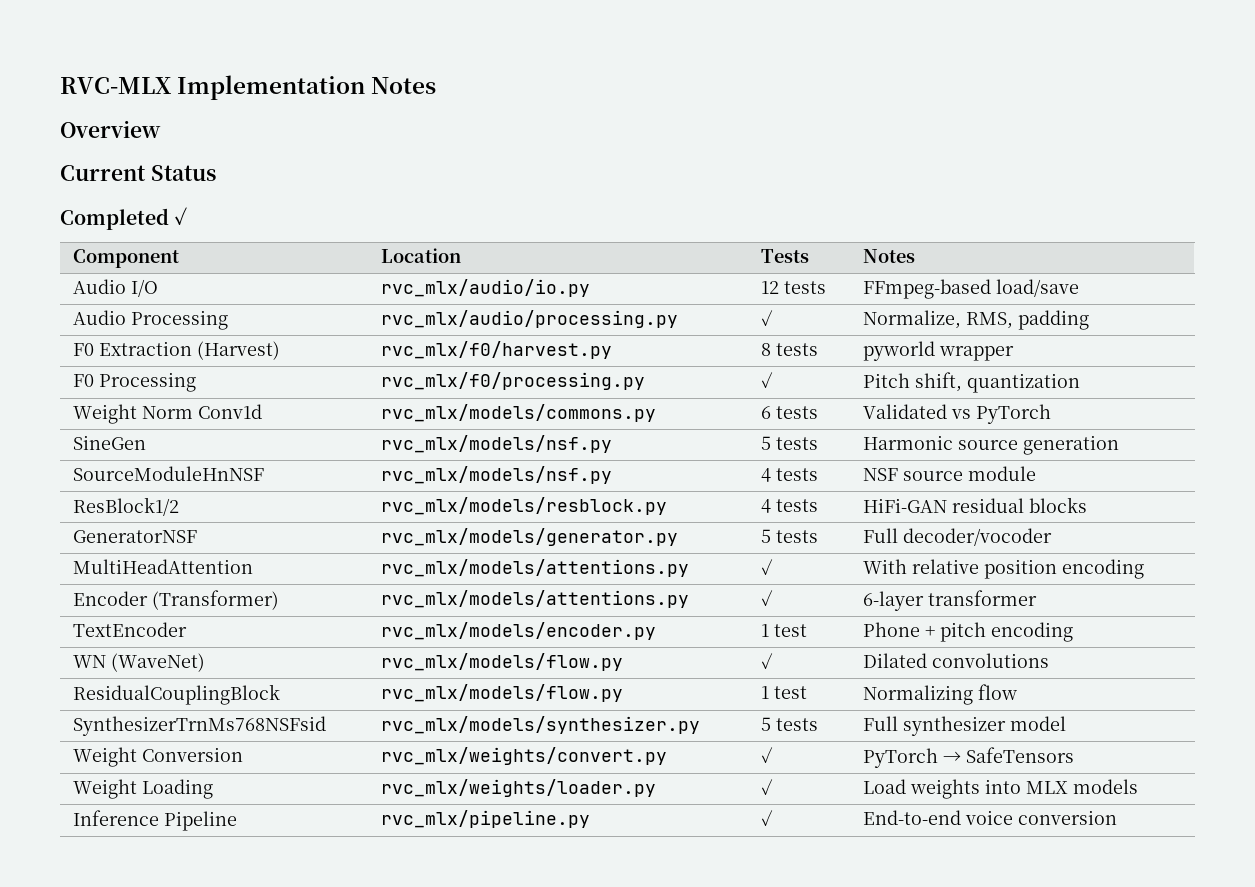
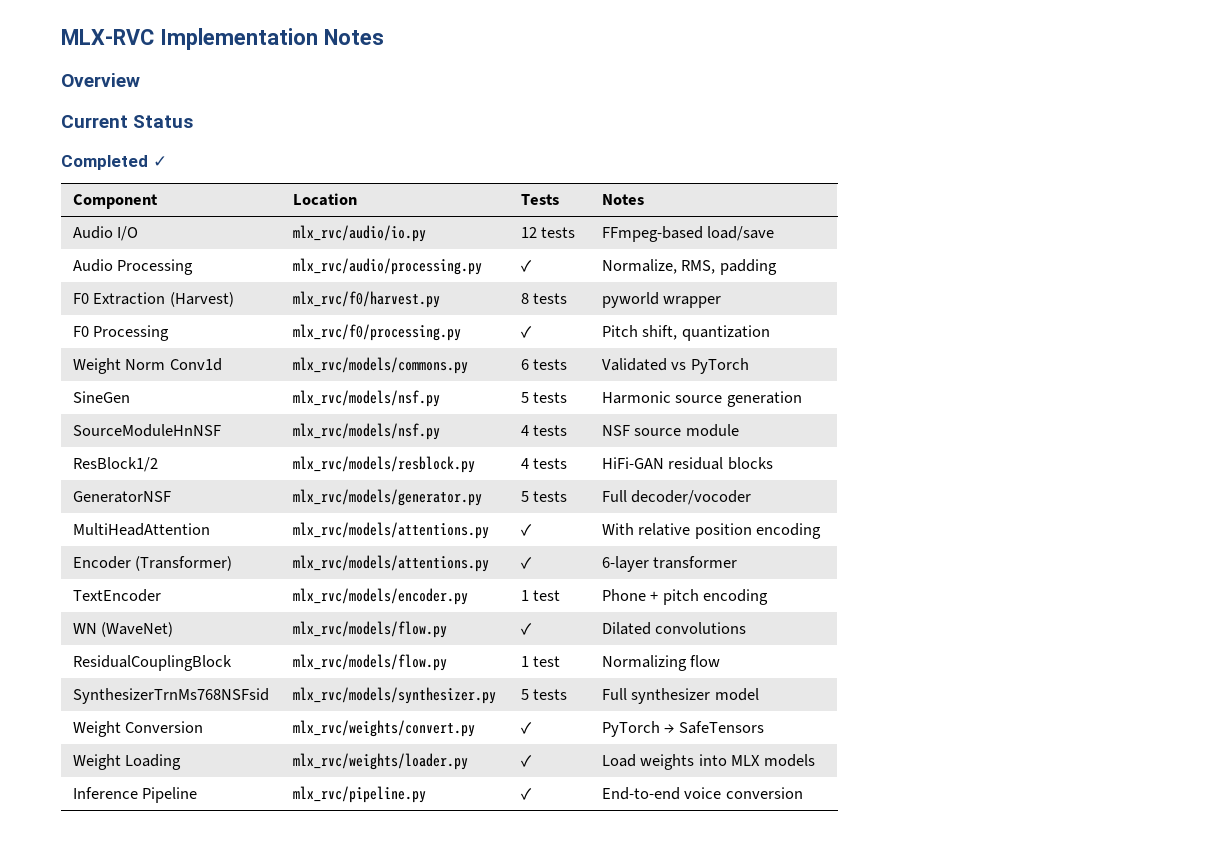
[60,77,172,94] RVC-MLX -> [61,29,154,45] MLX-RVC
[380,279,590,297] rvc_mlx/audio/io.py -> [292,225,426,242] mlx_rvc/audio/io.py
[380,310,678,328] rvc_mlx/audio/processing.py -> [292,258,482,275] mlx_rvc/audio/processing.py
[380,341,612,359] rvc_mlx/f0/harvest.py -> [292,291,440,308] mlx_rvc/f0/harvest.py
[380,372,645,390] rvc_mlx/f0/processing.py -> [292,324,461,341] mlx_rvc/f0/processing.py
[380,404,656,422] rvc_mlx/models/commons.py -> [292,357,468,374] mlx_rvc/models/commons.py
[380,435,612,453] rvc_mlx/models/nsf.py -> [292,390,440,407] mlx_rvc/models/nsf.py
[380,466,612,484] rvc_mlx/models/nsf.py -> [292,423,440,440] mlx_rvc/models/nsf.py
[380,497,667,515] rvc_mlx/models/resblock.py -> [292,456,475,473] mlx_rvc/models/resblock.py
[380,528,678,546] rvc_mlx/models/generator.py -> [292,489,482,506] mlx_rvc/models/generator.py
[380,559,689,577] rvc_mlx/models/attentions.py -> [292,522,489,539] mlx_rvc/models/attentions.py
[380,590,689,608] rvc_mlx/models/attentions.py -> [292,555,489,572] mlx_rvc/models/attentions.py
[380,622,656,640] rvc_mlx/models/encoder.py -> [292,588,468,605] mlx_rvc/models/encoder.py
[380,653,623,671] rvc_mlx/models/flow.py -> [292,621,447,638] mlx_rvc/models/flow.py
[380,684,623,702] rvc_mlx/models/flow.py -> [292,654,447,671] mlx_rvc/models/flow.py
[380,716,700,734] rvc_mlx/models/synthesizer.py -> [292,687,496,704] mlx_rvc/models/synthesizer.py
[380,747,667,765] rvc_mlx/weights/convert.py -> [292,720,475,737] mlx_rvc/weights/convert.py
[380,779,656,797] rvc_mlx/weights/loader.py -> [292,753,468,770] mlx_rvc/weights/loader.py
[380,810,590,828] rvc_mlx/pipeline.py -> [292,786,426,803] mlx_rvc/pipeline.py

